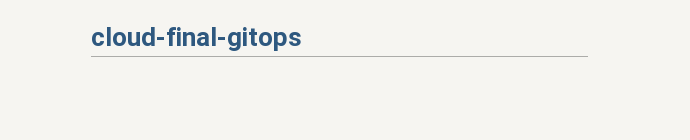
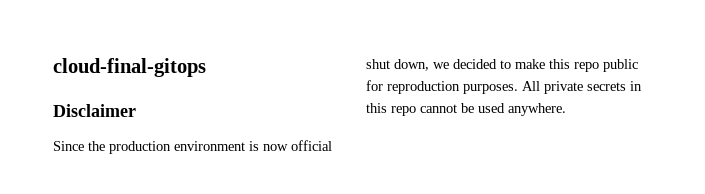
(302, 39) none -> [53,104,136,117] [53,140,332,154] [366,59,638,72] [366,80,642,94] [366,103,566,116] // Disclaimer // Since the production environment is now official shut down, we decided to make this repo public for reproduction purposes. All private secrets in this repo cannot be used anywhere.

